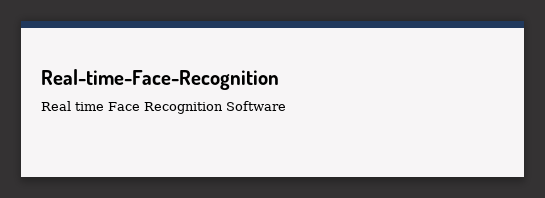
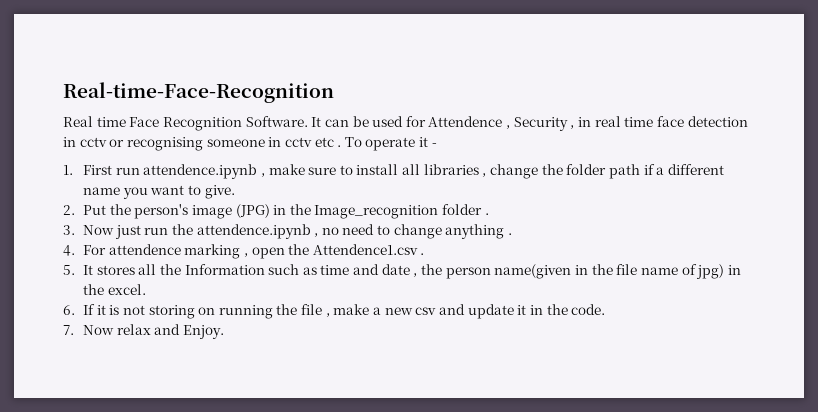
[226,101,286,111] Software -> [245,116,748,131] [63,137,437,151] [63,164,724,179] [82,185,235,199] [63,204,489,219] [63,224,513,239] [63,244,425,259] [63,264,741,279] [82,284,146,295] [63,304,606,319] [63,324,224,339] Software. It can be used for Attendence , Security , in real time face detection in cctv or recognising someone in cctv etc . To operate it - // 1. First run attendence.ipynb , make sure to install all libraries , change the folder path if a different name you want to give. // 2. Put the person's image (JPG) in the Image_recognition folder . // 3. Now just run the attendence.ipynb , no need to change anything . // 4. For attendence marking , open the Attendence1.csv . // 5. It stores all the Information such as time and date , the person name(given in the file name of jpg) in the excel. // 6. If it is not storing on running the file , make a new csv and update it in the code. // 7. Now relax and Enjoy.

